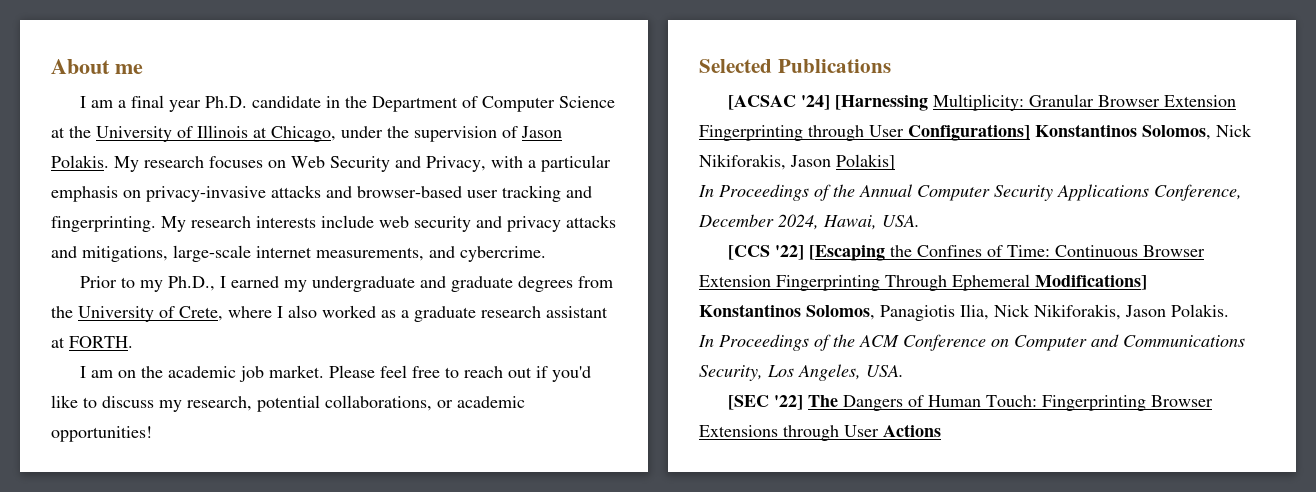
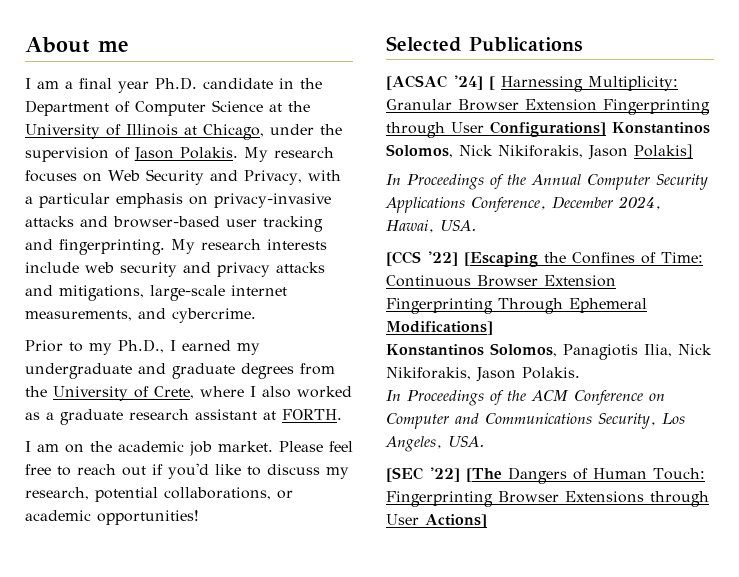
[835,95,929,111] [Harnessing -> [489,76,583,92] [ Harnessing
[808,395,839,407] The -> [466,468,502,482] [The
[883,424,941,437] Actions -> [425,514,487,528] Actions]

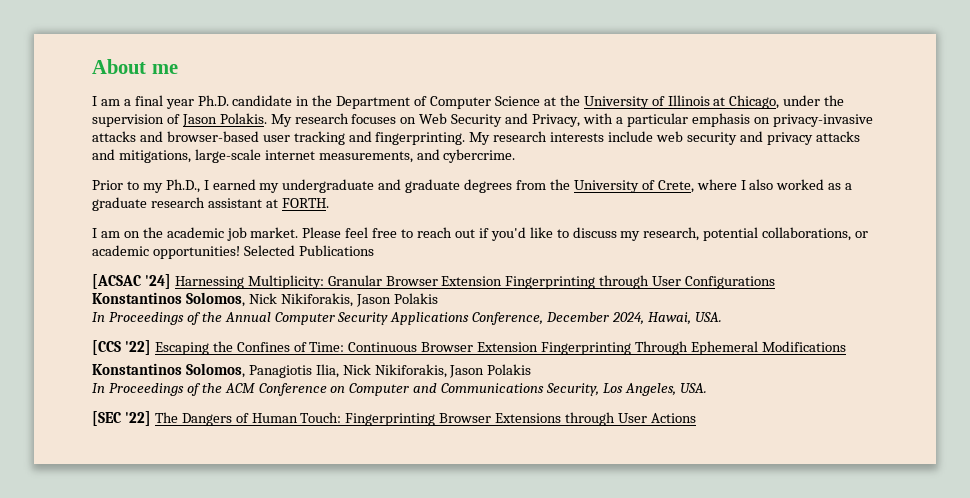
(199, 517) // -> (240, 252) none
[489,76,495,90] [ -> (171, 281) none
[490,121,606,137] Configurations] -> [685,276,776,289] Configurations //
[634,144,693,158] Polakis] -> [393,293,438,304] Polakis
[464,252,538,267] [Escaping -> [154,342,209,355] Escaping
[386,321,493,335] Modifications] -> [761,341,846,352] Modifications
[522,367,580,379] Polakis. -> [487,364,532,375] Polakis
[466,468,502,482] [The -> [154,412,178,423] The
[425,514,487,528] Actions] -> [650,413,696,423] Actions

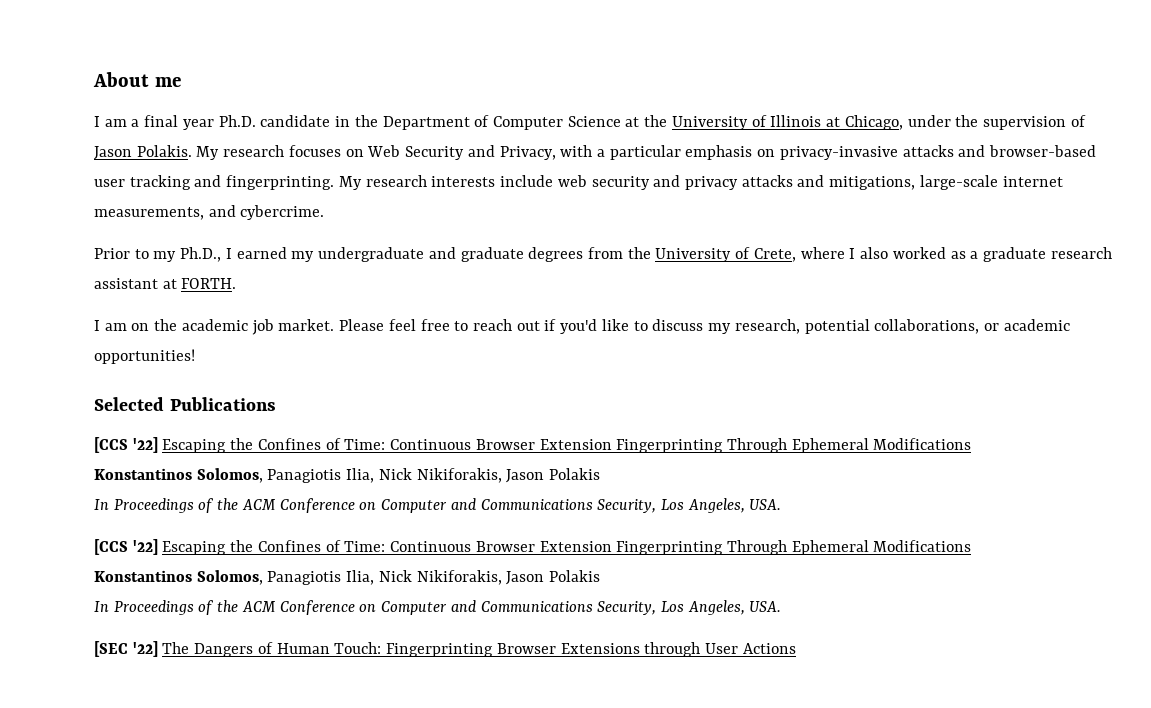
(240, 252) none -> (195, 356) //
[92,274,776,289] [92,292,438,307] [92,312,692,325] [ACSAC '24] Harnessing Multiplicity: Granular Browser Extension Fingerprinting through User Configurations // Konstantinos Solomos, Nick Nikiforakis, Jason Polakis // In Proceedings of the Annual Computer Security Applications Conference, December 2024, Hawai, -> [94,437,972,453] [94,468,601,483] [94,498,745,513] [CCS '22] Escaping the Confines of Time: Continuous Browser Extension Fingerprinting Through Ephemeral Modifications // Konstantinos Solomos, Panagiotis Ilia, Nick Nikiforakis, Jason Polakis // In Proceedings of the ACM Conference on Computer and Communications Security, Los Angeles,

